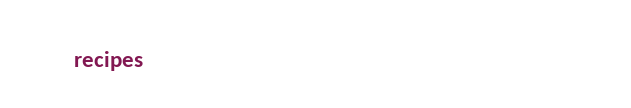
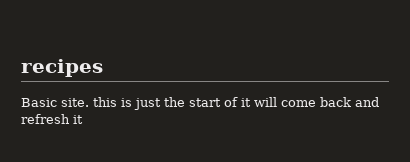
(143, 61) none -> [21,97,379,110] [21,114,83,124] // Basic site. this is just the start of it will come back and refresh it

